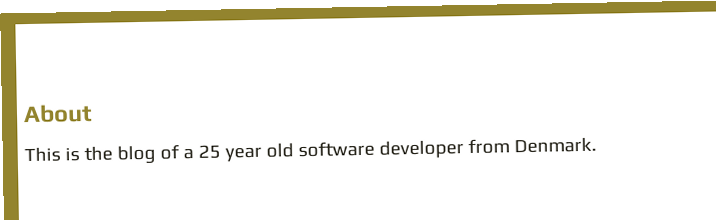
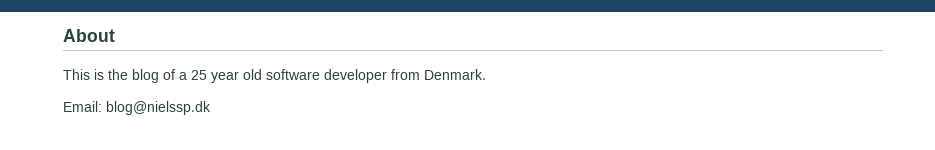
(597, 145) none -> [63,101,211,115] // Email: blog@nielssp.dk

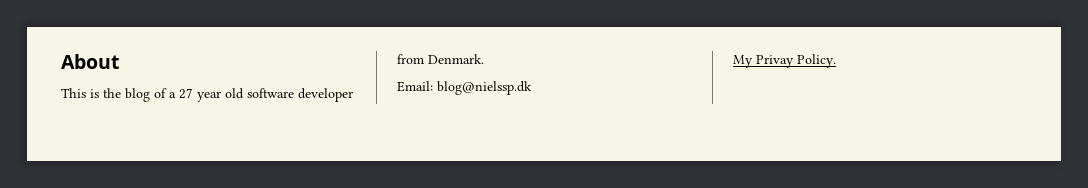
[191,70,207,80] 25 -> [179,88,193,99] 27
(211, 108) none -> [733,54,836,68] // My Privay Policy.

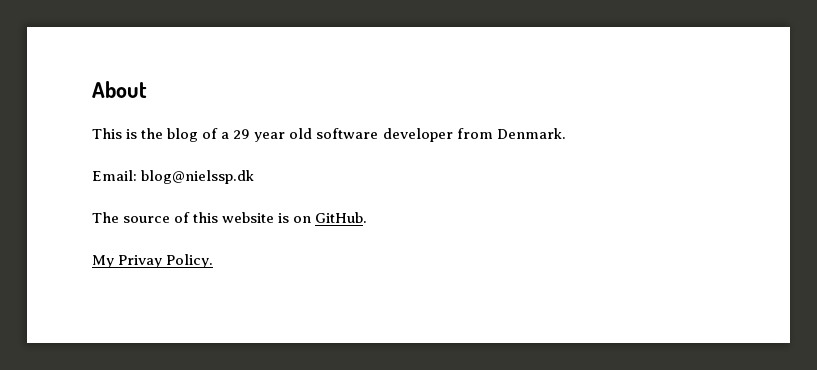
[179,88,193,99] 27 -> [233,129,251,139] 29
(532, 88) none -> [92,212,368,223] // The source of this website is on GitHub.

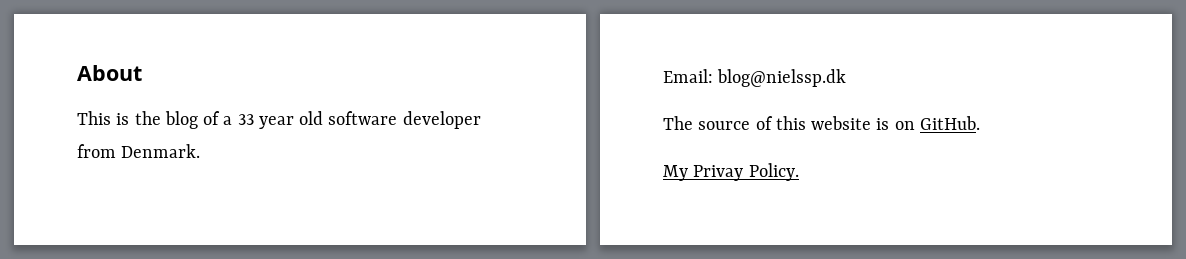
[233,129,251,139] 29 -> [237,114,254,125] 33

